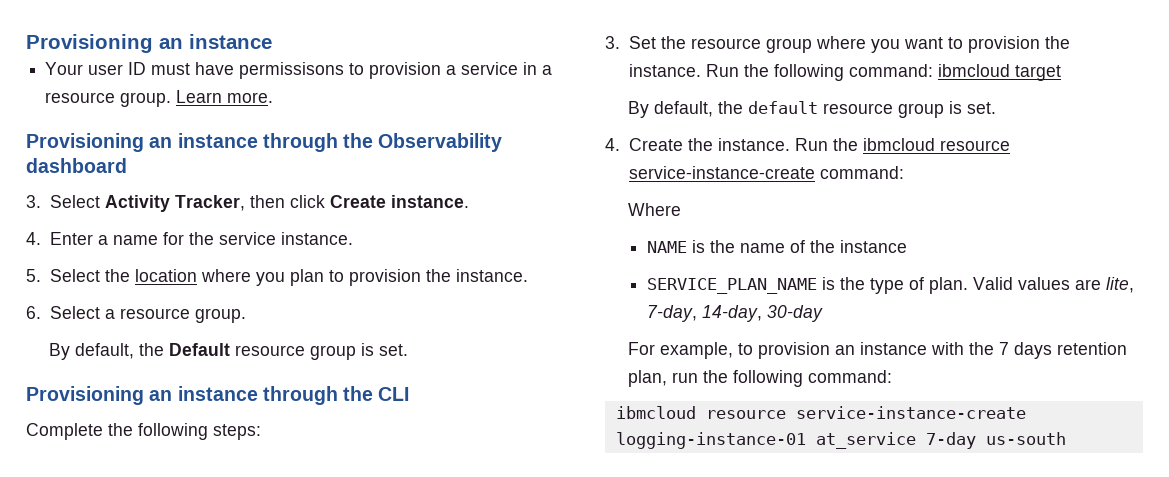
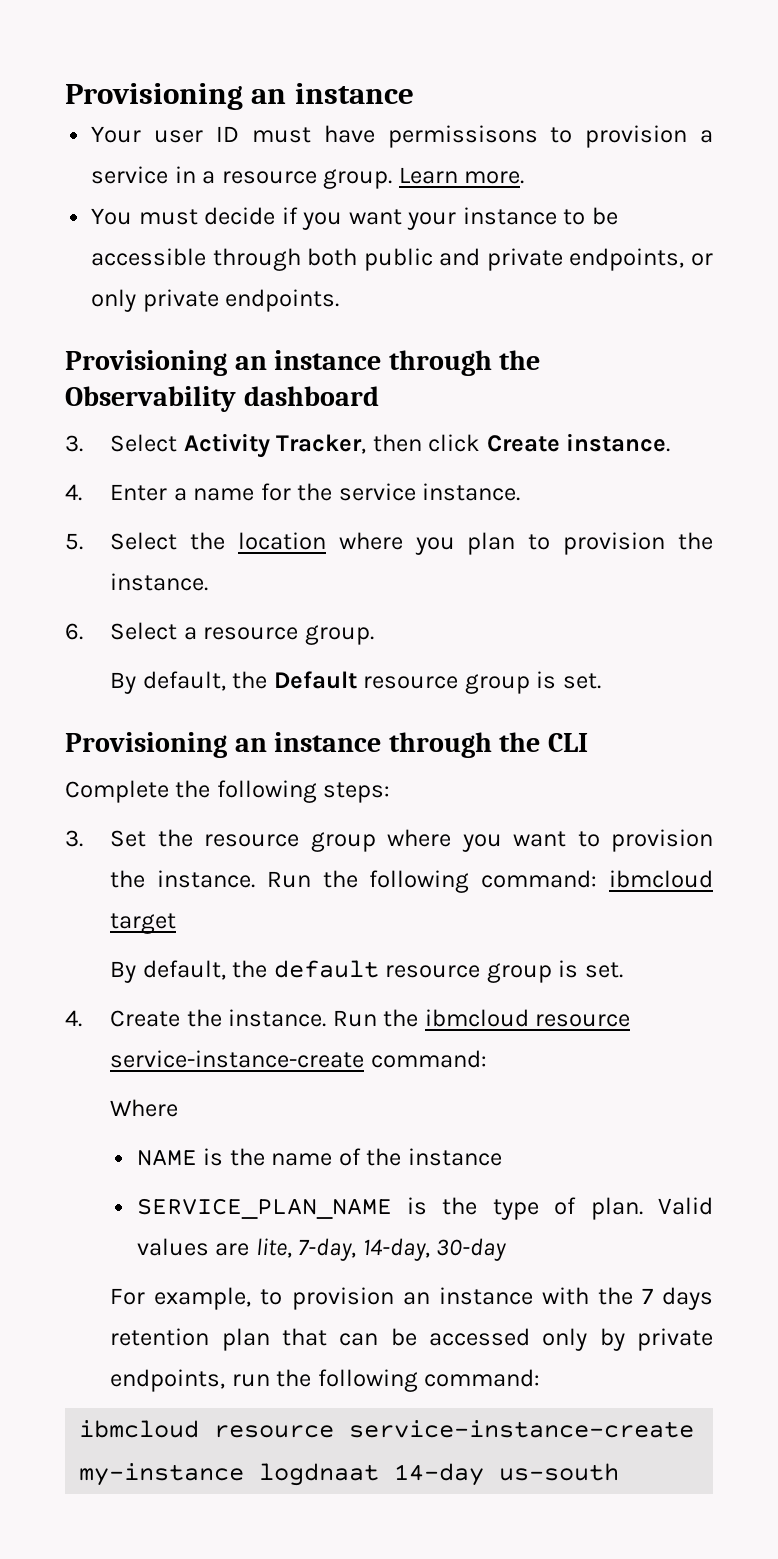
(274, 97) none -> [91,207,618,230] [91,248,714,271] [91,289,340,312] // You must decide if you want your instance to be accessible through both public and private endpoints, or only private endpoints.
[627,370,667,387] plan, -> [221,1328,713,1351] [110,1369,226,1392] plan that can be accessed only by private endpoints,
[615,432,976,449] logging-instance-01 at_service 7-day -> [79,1463,485,1486] my-instance logdnaat 14-day

